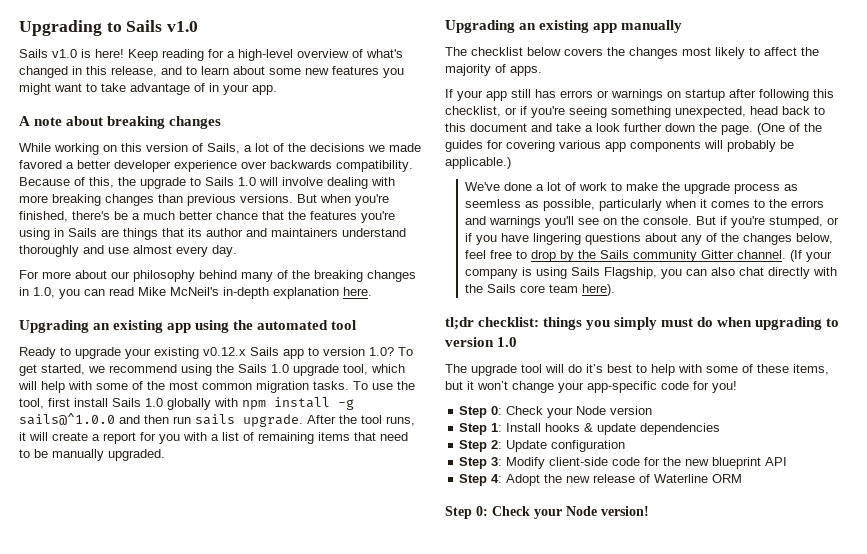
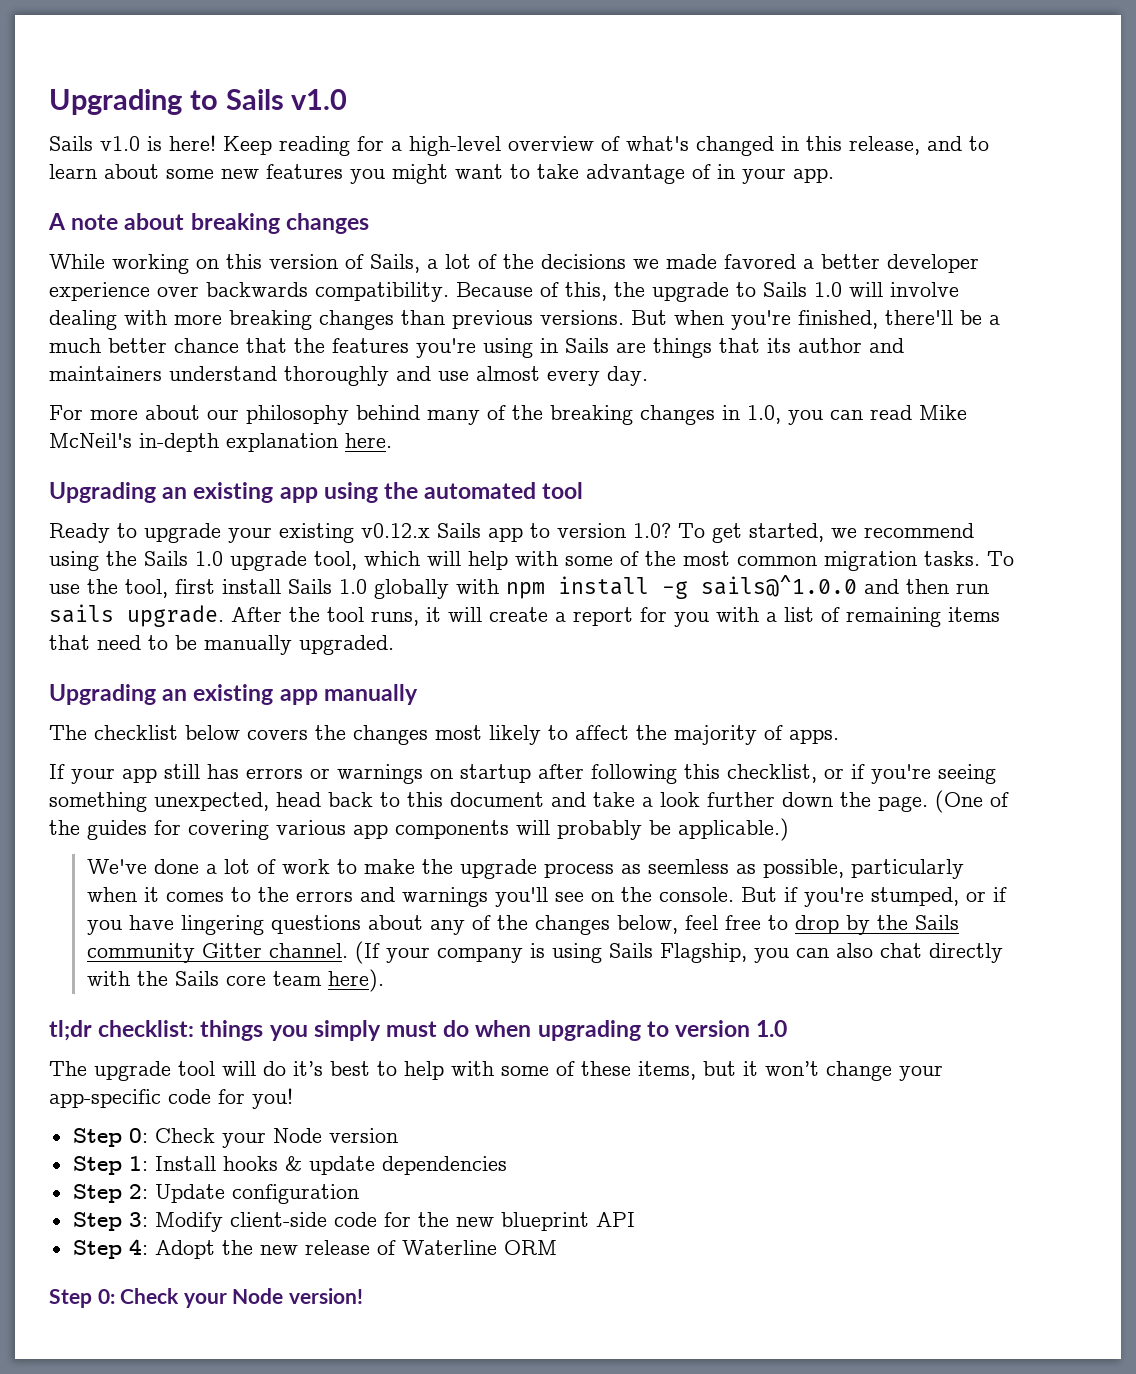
[72,211,110,220] there's -> [885,310,953,325] there'll

